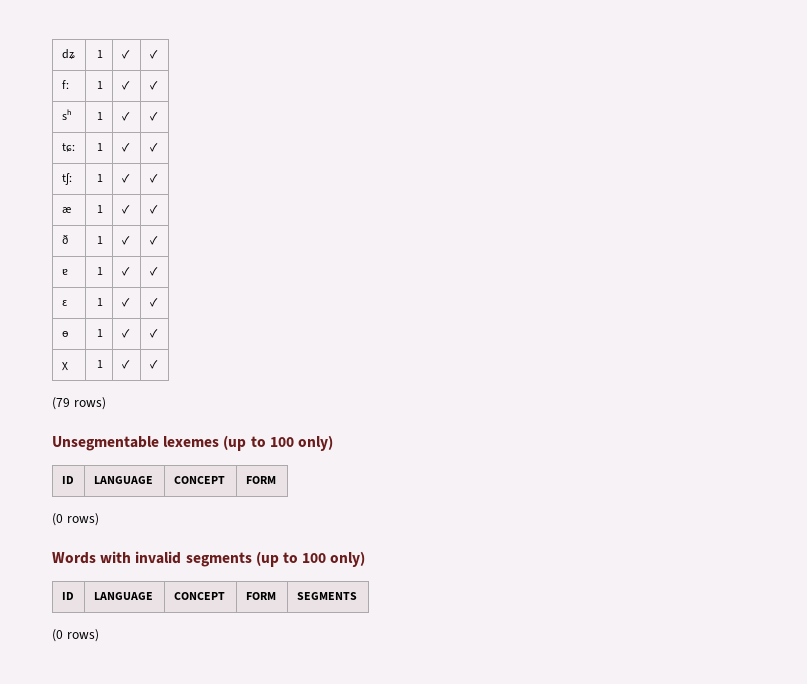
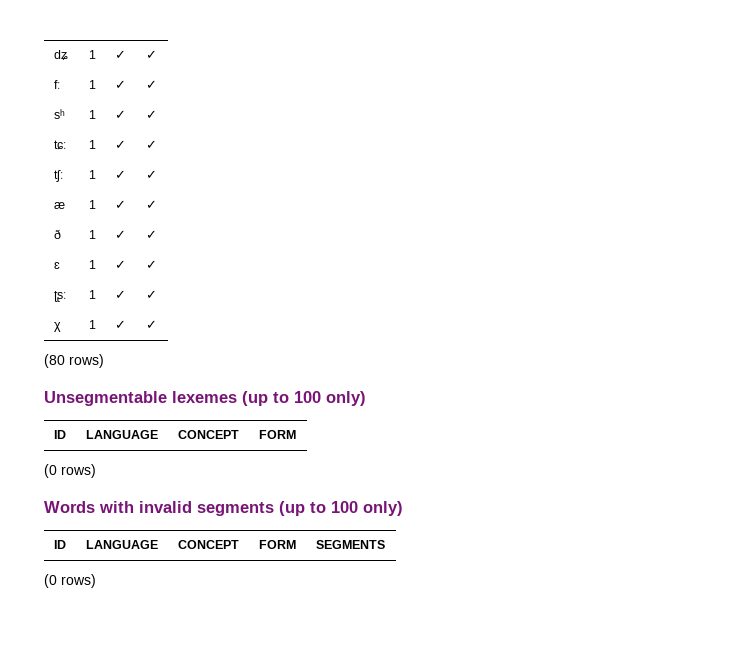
[61,269,68,275] [97,267,104,275] [121,267,130,276] [149,267,158,276] // ɐ | 1 | ✓ | ✓ -> (157, 234) none
[61,331,69,337] ɵ -> [53,291,66,302] ʈʂː
[52,397,70,410] (79 -> [44,354,65,368] (80

